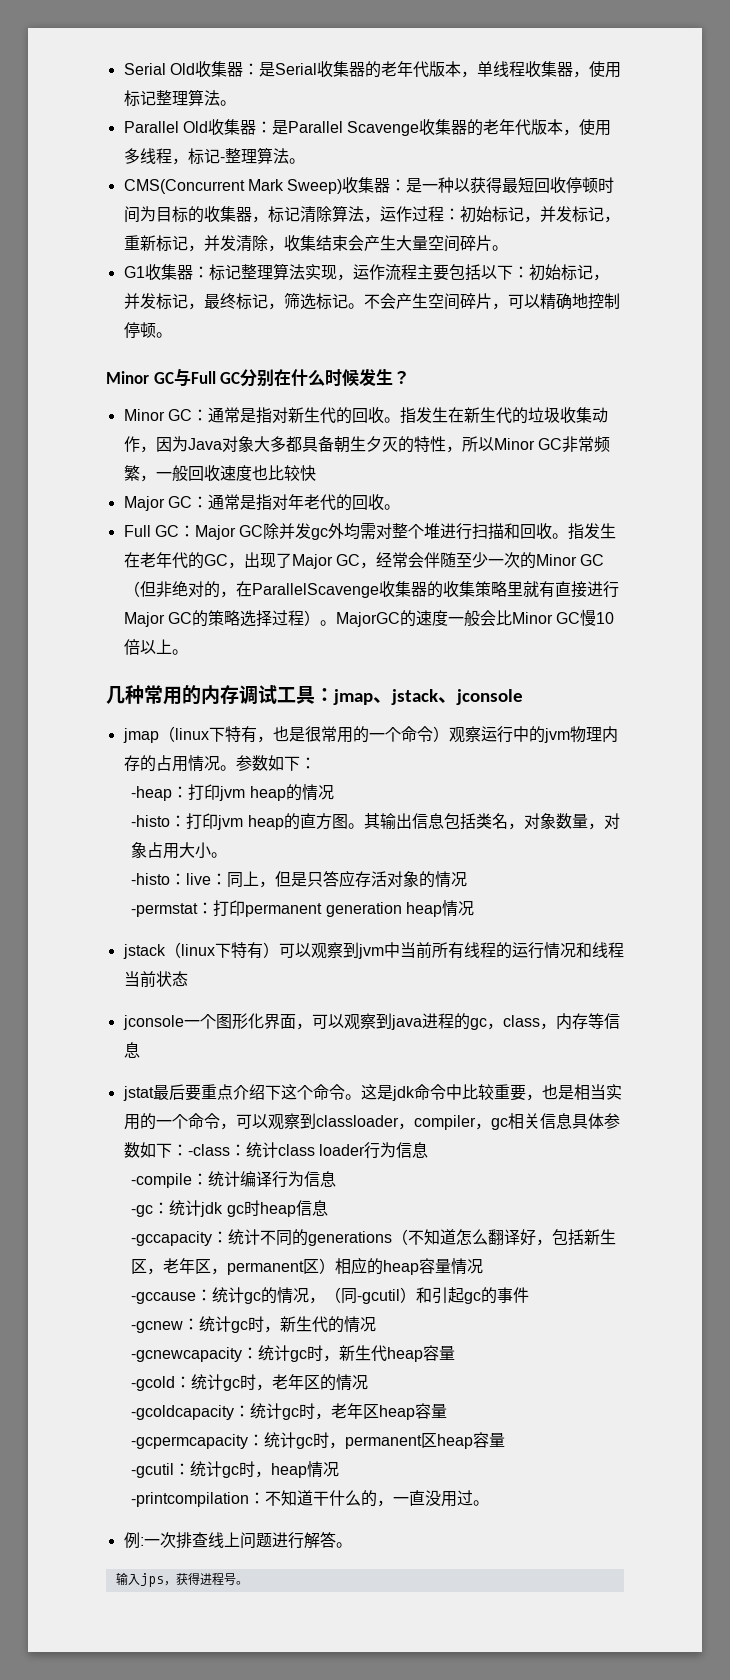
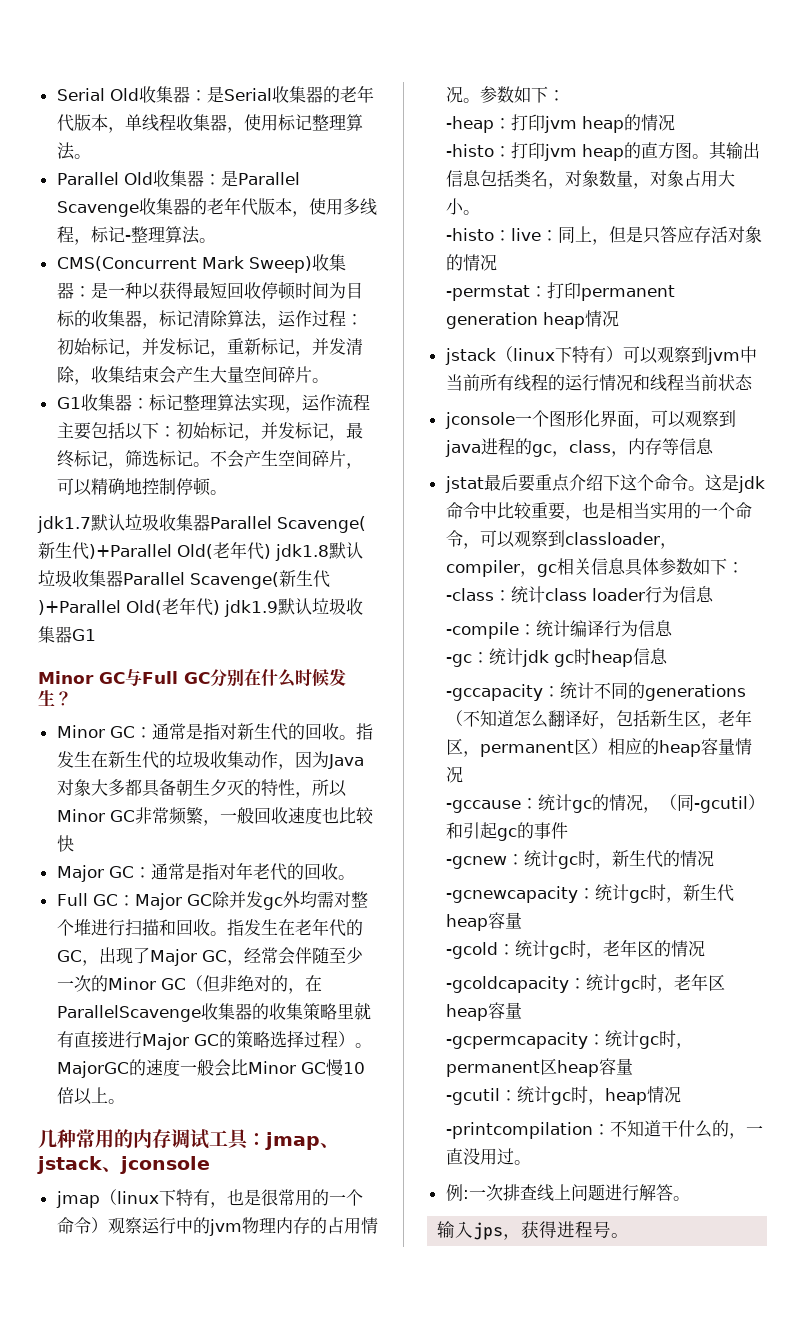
(172, 335) none -> [37,514,366,533] [38,541,363,561] [38,570,330,589] [38,597,363,617] [38,626,96,643] // jdk1.7默认垃圾收集器Parallel Scavenge(新生代)+Parallel Old(老年代) jdk1.8默认垃圾收集器Parallel Scavenge(新生代)+Parallel Old(老年代) jdk1.9默认垃圾收集器G1

